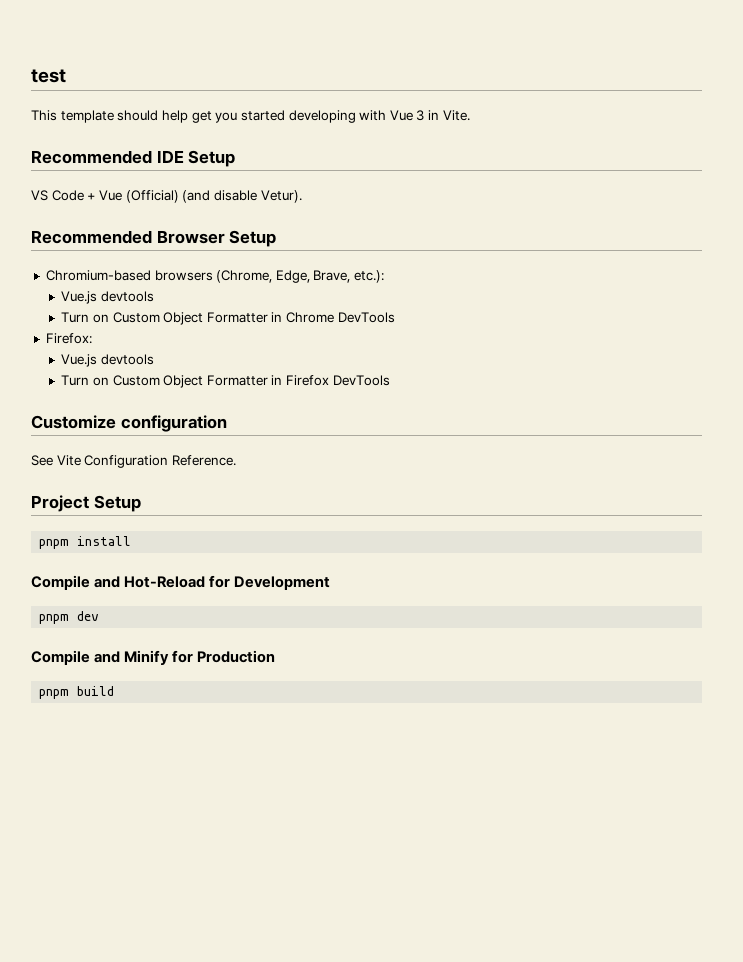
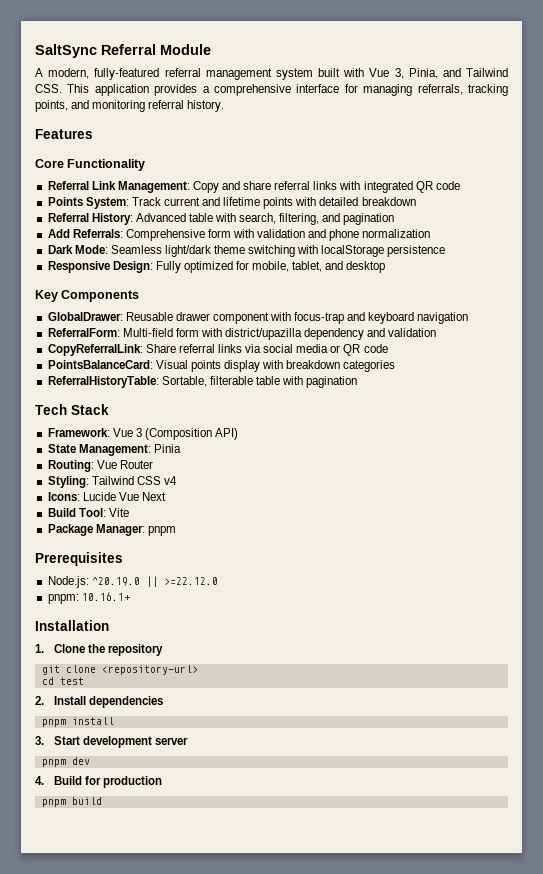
[31,69,66,83] [31,110,470,123] [31,150,236,167] [31,190,302,203] [31,230,277,247] [45,270,385,283] [61,291,154,304] [61,312,395,325] [45,333,92,344] [61,354,154,367] [61,375,390,388] [31,415,227,432] [31,455,236,468] [31,495,141,512] [39,536,132,549] [31,575,331,590] [39,611,100,624] [31,650,276,665] test // This template should help get you started developing with Vue 3 in Vite. // Recommended IDE Setup // VS Code + Vue (Official) (and disable Vetur). // Recommended Browser Setup // Chromium-based browsers (Chrome, Edge, Brave, etc.): // Vue.js devtools // Turn on Custom Object Formatter in Chrome DevTools // Firefox: // Vue.js devtools // Turn on Custom Object Formatter in Firefox DevTools // Customize configuration // See Vite Configuration Reference. // Project Setup // pnpm install // Compile and Hot-Reload for Development // pnpm dev // Compile and Minify for Production -> [35,44,211,58] [35,68,509,80] [35,84,508,96] [35,100,225,112] [35,129,93,139] [35,159,146,171] [47,181,460,193] [47,197,416,209] [47,213,395,225] [47,229,431,241] [47,245,446,257] [47,261,386,273] [35,290,140,302] [47,312,469,324] [47,328,437,340] [47,344,388,356] [47,360,396,372] [47,376,358,388] [35,404,109,415] [47,428,239,440] [47,444,181,456] [47,460,153,472] [47,476,177,488] [47,492,166,501] [47,508,129,517] [47,524,176,536] [35,552,123,566] [47,576,218,588] [47,592,130,604] [35,620,109,631] [35,644,164,656] [41,665,198,675] [41,677,84,685] [35,696,164,708] [41,717,114,727] [35,736,189,748] [41,757,90,767] [35,776,163,788] SaltSync Referral Module // A modern, fully-featured referral management system built with Vue 3, Pinia, and Tailwind CSS. This application provides a comprehensive interface for managing referrals, tracking points, and monitoring referral history. // Features // Core Functionality // Referral Link Management: Copy and share referral links with integrated QR code // Points System: Track current and lifetime points with detailed breakdown // Referral History: Advanced table with search, filtering, and pagination // Add Referrals: Comprehensive form with validation and phone normalization // Dark Mode: Seamless light/dark theme switching with localStorage persistence // Responsive Design: Fully optimized for mobile, tablet, and desktop // Key Components // GlobalDrawer: Reusable drawer component with focus-trap and keyboard navigation // ReferralForm: Multi-field form with district/upazilla dependency and validation // CopyReferralLink: Share referral links via social media or QR code // PointsBalanceCard: Visual points display with breakdown categories // ReferralHistoryTable: Sortable, filterable table with pagination // Tech Stack // Framework: Vue 3 (Composition API) // State Management: Pinia // Routing: Vue Router // Styling: Tailwind CSS v4 // Icons: Lucide Vue Next // Build Tool: Vite // Package Manager: pnpm // Prerequisites // Node.js: ^20.19.0 || >=22.12.0 // pnpm: 10.16.1+ // Installation // 1. Clone the repository // git clone <repository-url> // cd test // 2. Install dependencies // pnpm install // 3. Start development server // pnpm dev // 4. Build for production

